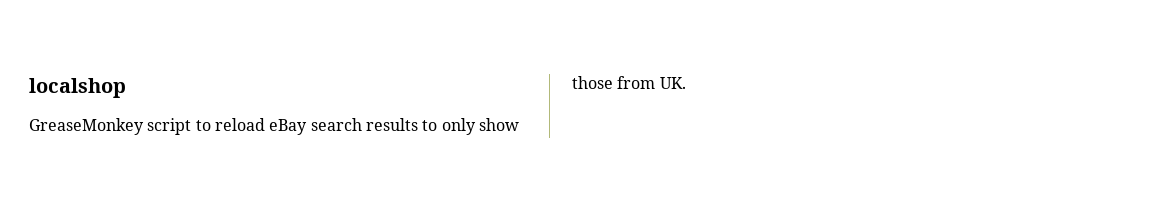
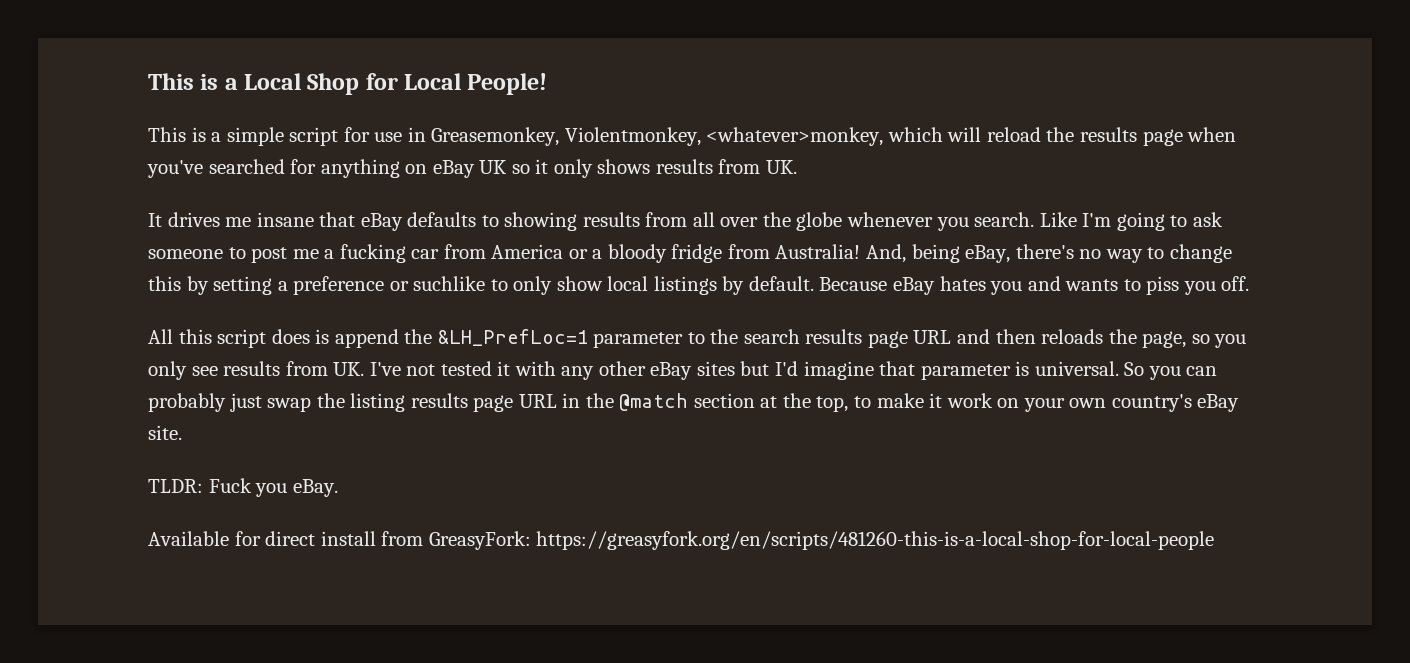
[29,78,126,98] [29,118,519,135] [572,76,686,89] localshop // GreaseMonkey script to reload eBay search results to only show those from UK. -> [148,73,548,95] [148,127,1237,146] [147,159,797,178] [148,212,1223,231] [148,244,1232,263] [148,276,1250,295] [148,329,1247,348] [148,361,1218,380] [148,393,1240,412] [148,425,182,440] [148,478,338,497] [148,531,1215,550] This is a Local Shop for Local People! // This is a simple script for use in Greasemonkey, Violentmonkey, <whatever>monkey, which will reload the results page when you've searched for anything on eBay UK so it only shows results from UK. // It drives me insane that eBay defaults to showing results from all over the globe whenever you search. Like I'm going to ask someone to post me a fucking car from America or a bloody fridge from Australia! And, being eBay, there's no way to change this by setting a preference or suchlike to only show local listings by default. Because eBay hates you and wants to piss you off. // All this script does is append the &LH_PrefLoc=1 parameter to the search results page URL and then reloads the page, so you only see results from UK. I've not tested it with any other eBay sites but I'd imagine that parameter is universal. So you can probably just swap the listing results page URL in the @match section at the top, to make it work on your own country's eBay site. // TLDR: Fuck you eBay. // Available for direct install from GreasyFork: https://greasyfork.org/en/scripts/481260-this-is-a-local-shop-for-local-people

